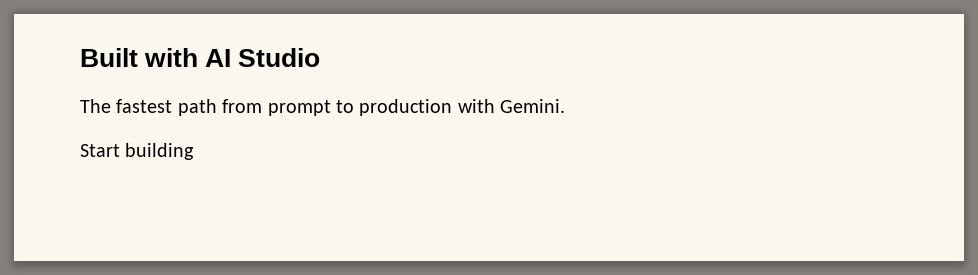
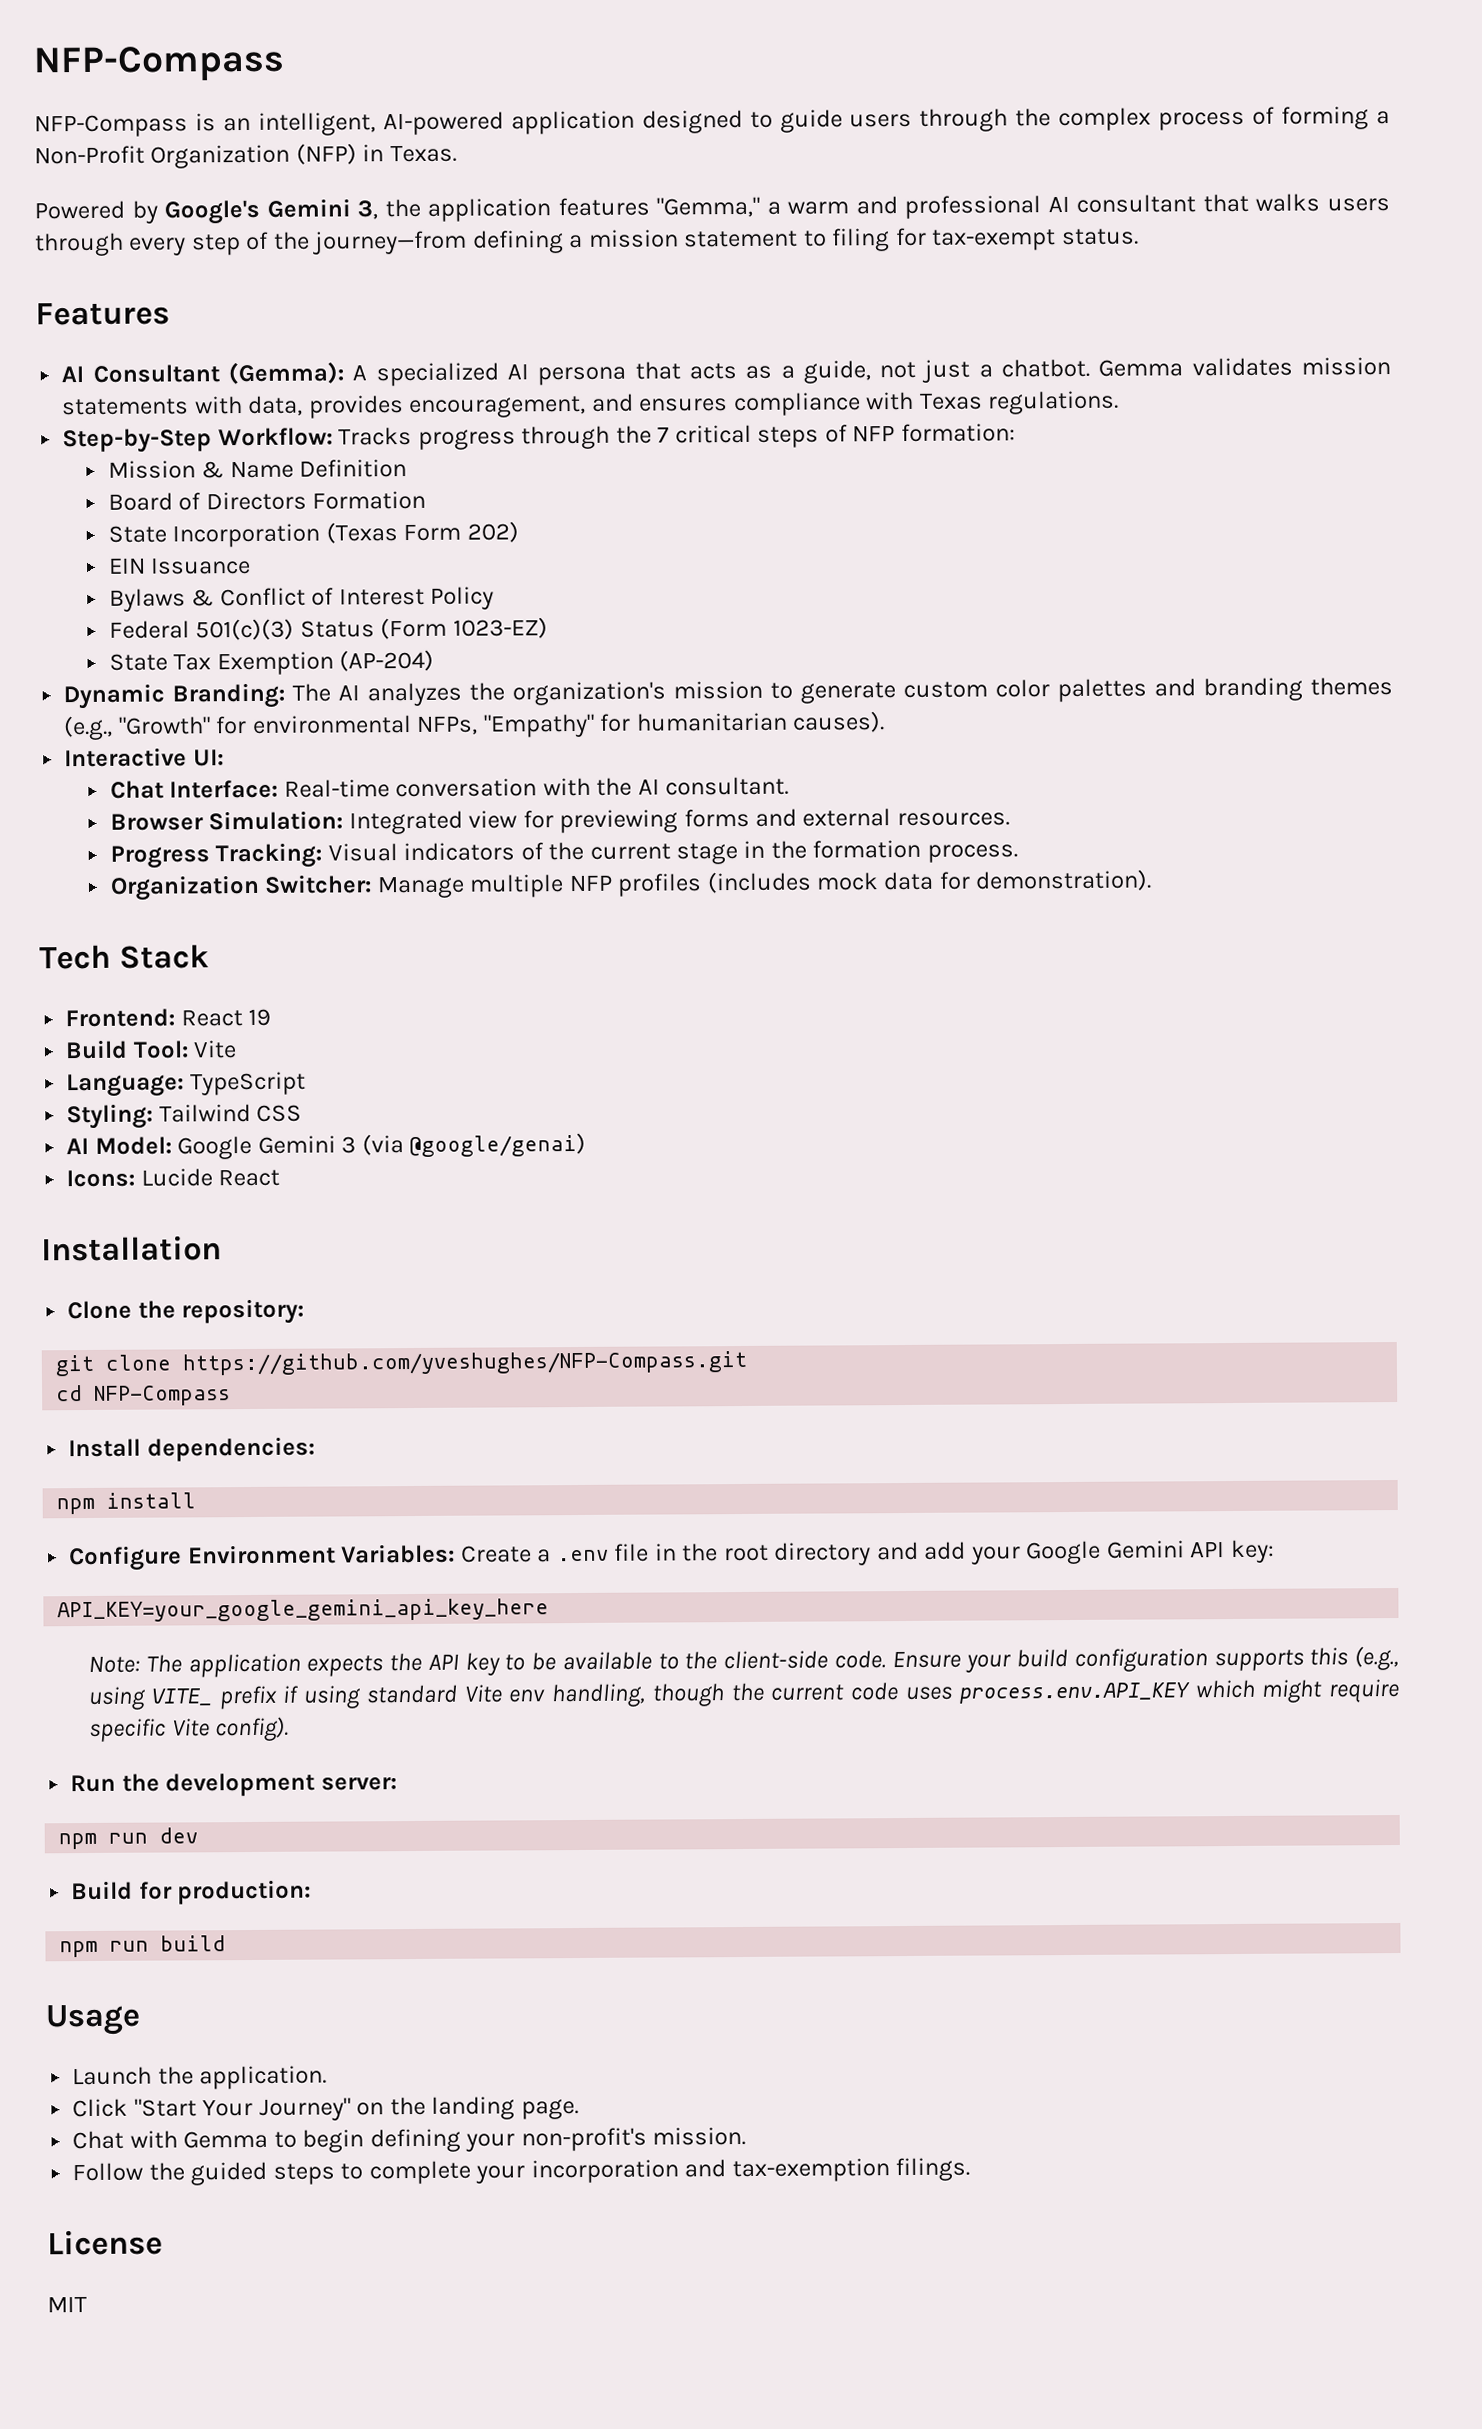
[80,48,321,67] [80,99,566,116] [80,143,195,160] Built with AI Studio // The fastest path from prompt to production with Gemini. // Start building -> [33,45,285,82] [34,106,1390,138] [34,143,457,169] [34,193,1390,225] [34,227,1139,257] [35,301,170,326] [61,357,1391,387] [62,390,1120,419] [62,423,1016,454] [107,459,408,479] [107,490,427,511] [107,521,519,548] [107,556,252,575] [108,586,495,612] [108,617,548,641] [108,649,435,676] [63,677,1393,710] [63,711,886,741] [64,747,224,768] [109,776,789,799] [109,808,1010,835] [109,839,1018,869] [109,869,1153,901] [39,944,209,970] [65,1008,272,1028] [65,1039,238,1060] [66,1071,306,1098] [66,1103,303,1130] [66,1132,587,1160] [66,1168,281,1188] [41,1235,222,1262] [67,1298,305,1325] [55,1350,748,1377] [56,1385,232,1406] [68,1436,315,1462] [56,1492,197,1515] [69,1539,1275,1572] [57,1598,550,1623] [88,1645,1400,1678] [88,1678,1399,1710] [89,1716,290,1742] [70,1772,397,1797] [58,1827,199,1850] [71,1879,312,1905] [59,1935,227,1958] [45,2003,140,2036] [72,2065,328,2090] [72,2096,579,2121] [72,2126,747,2153] [72,2157,971,2186] [47,2229,163,2256] [47,2296,87,2313] NFP-Compass // NFP-Compass is an intelligent, AI-powered application designed to guide users through the complex process of forming a Non-Profit Organization (NFP) in Texas. // Powered by Google's Gemini 3, the application features "Gemma," a warm and professional AI consultant that walks users through every step of the journey—from defining a mission statement to filing for tax-exempt status. // Features // AI Consultant (Gemma): A specialized AI persona that acts as a guide, not just a chatbot. Gemma validates mission statements with data, provides encouragement, and ensures compliance with Texas regulations. // Step-by-Step Workflow: Tracks progress through the 7 critical steps of NFP formation: // Mission & Name Definition // Board of Directors Formation // State Incorporation (Texas Form 202) // EIN Issuance // Bylaws & Conflict of Interest Policy // Federal 501(c)(3) Status (Form 1023-EZ) // State Tax Exemption (AP-204) // Dynamic Branding: The AI analyzes the organization's mission to generate custom color palettes and branding themes (e.g., "Growth" for environmental NFPs, "Empathy" for humanitarian causes). // Interactive UI: // Chat Interface: Real-time conversation with the AI consultant. // Browser Simulation: Integrated view for previewing forms and external resources. // Progress Tracking: Visual indicators of the current stage in the formation process. // Organization Switcher: Manage multiple NFP profiles (includes mock data for demonstration). // Tech Stack // Frontend: React 19 // Build Tool: Vite // Language: TypeScript // Styling: Tailwind CSS // AI Model: Google Gemini 3 (via @google/genai) // Icons: Lucide React // Installation // Clone the repository: // git clone https://github.com/yveshughes/NFP-Compass.git // cd NFP-Compass // Install dependencies: // npm install // Configure Environment Variables: Create a .env file in the root directory and add your Google Gemini API key: // API_KEY=your_google_gemini_api_key_here // Note: The application expects the API key to be available to the client-side code. Ensure your build configuration supports this (e.g., using VITE_ prefix if using standard Vite env handling, though the current code uses process.env.API_KEY which might require specific Vite config). // Run the development server: // npm run dev // Build for production: // npm run build // Usage // Launch the application. // Click "Start Your Journey" on the landing page. // Chat with Gemma to begin defining your non-profit's mission. // Follow the guided steps to complete your incorporation and tax-exemption filings. // License // MIT

